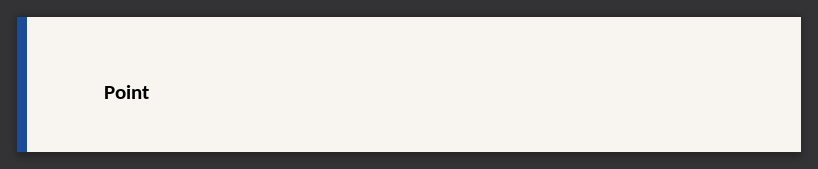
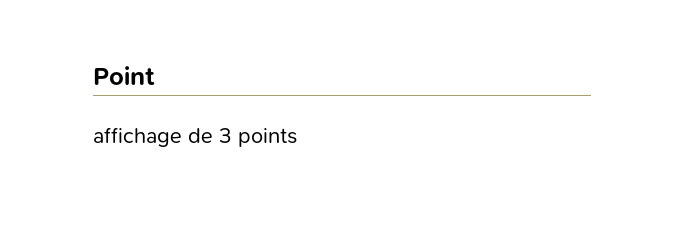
(149, 92) none -> [93,127,297,147] // affichage de 3 points

